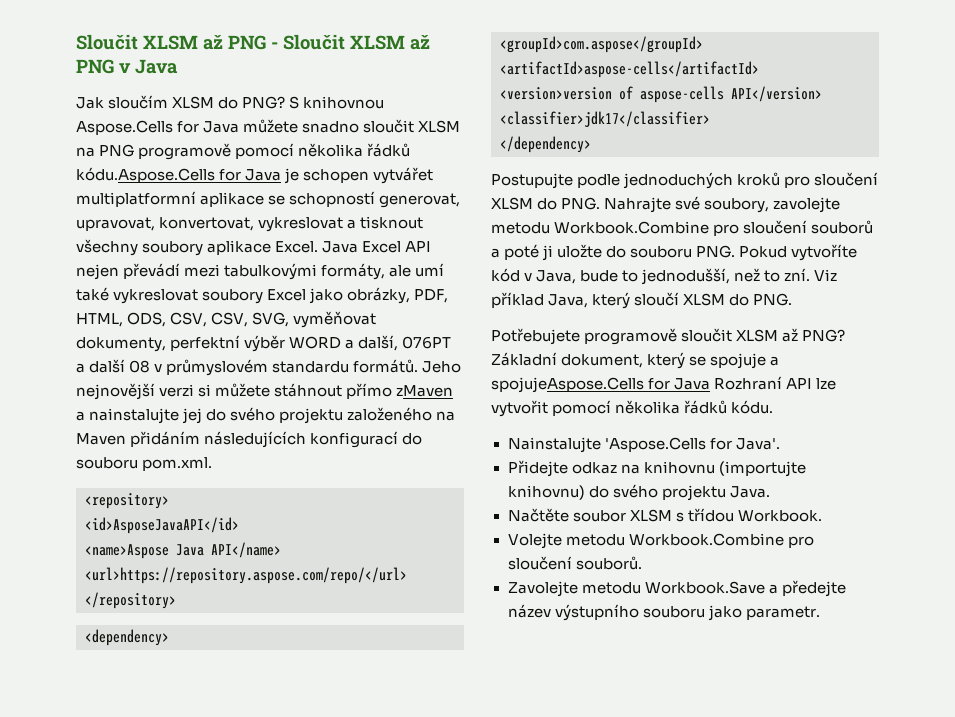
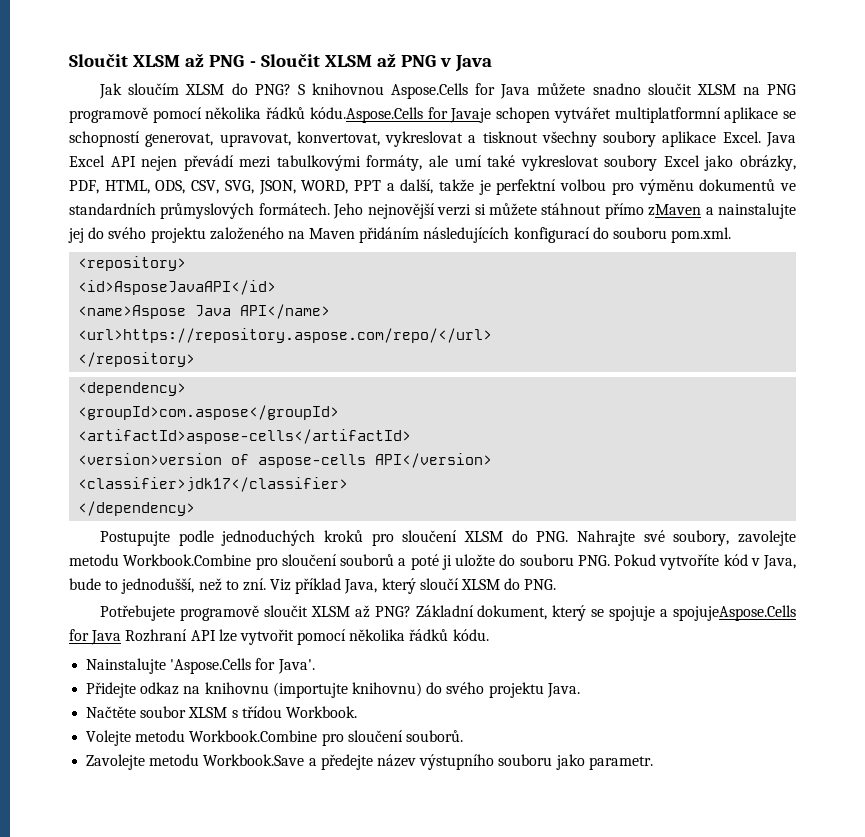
[245,168,300,184] Java je -> [450,108,492,123] Javaje
[211,311,377,328] [76,335,452,352] [76,359,419,376] CSV, SVG, vyměňovat dokumenty, perfektní výběr WORD a další, 076PT a další 08 v průmyslovém standardu formátů. -> [224,179,796,195] [69,203,330,219] SVG, JSON, WORD, PPT a další, takže je perfektní volbou pro výměnu dokumentů ve standardních průmyslových formátech.

